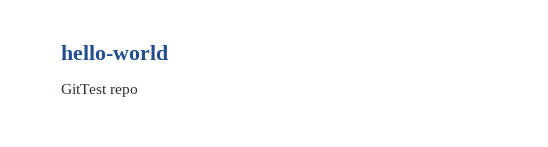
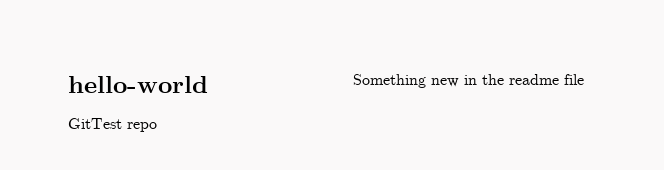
(139, 92) none -> [353,74,584,88] // Something new in the readme file

